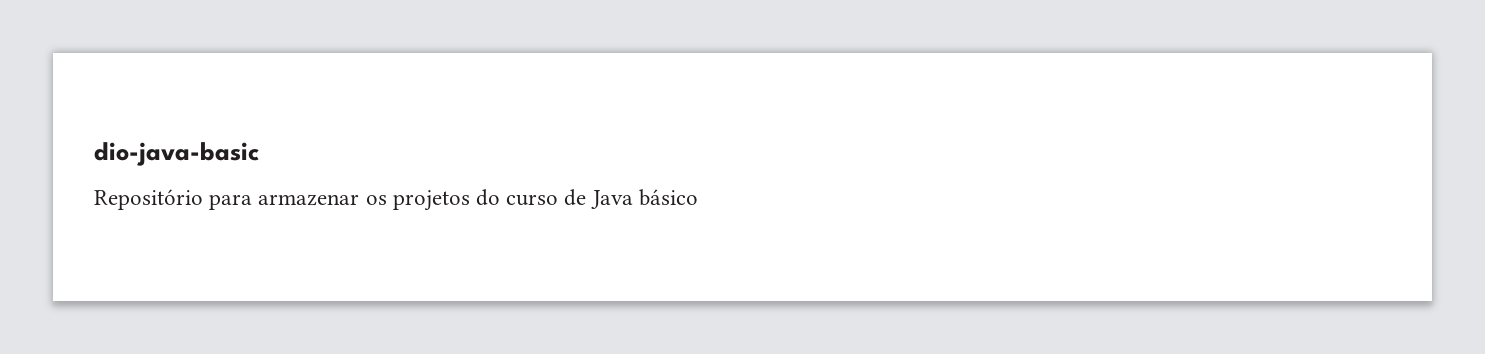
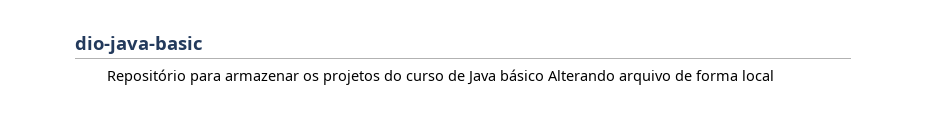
(698, 197) none -> [548,70,775,85] Alterando arquivo de forma local

